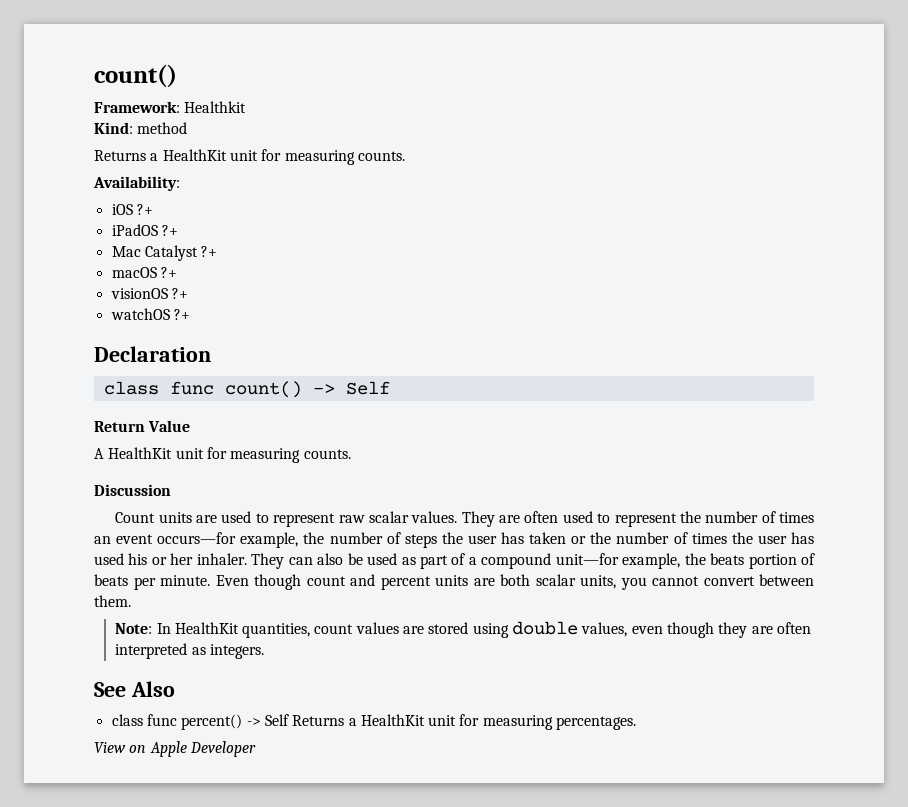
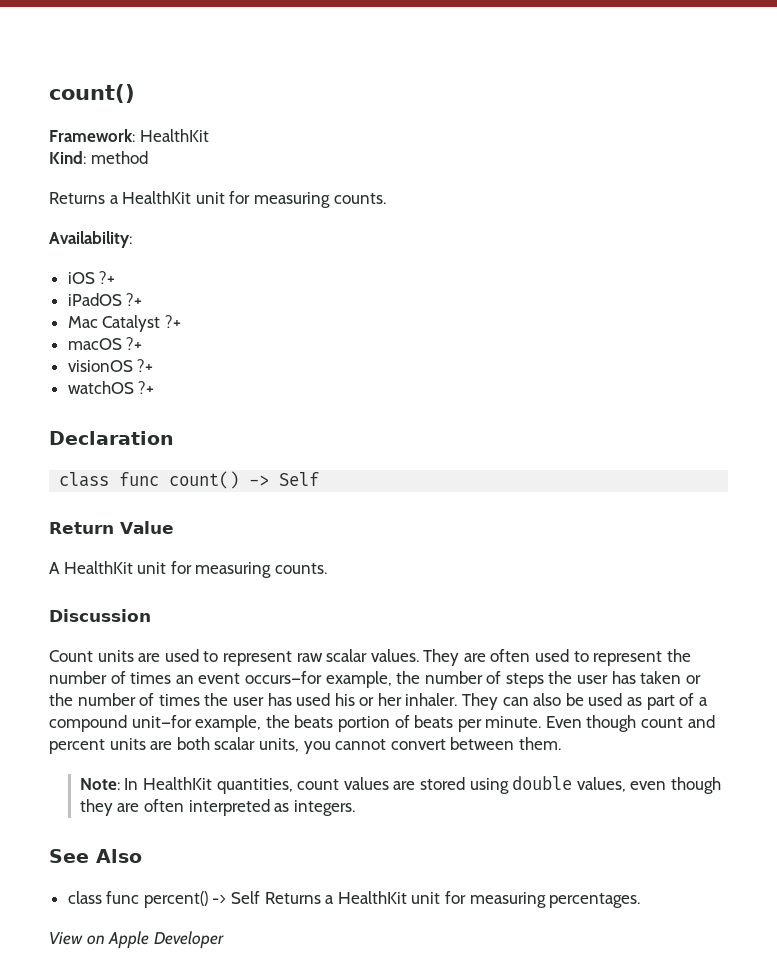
[184,101,247,113] Healthkit -> [139,129,209,142] HealthKit

